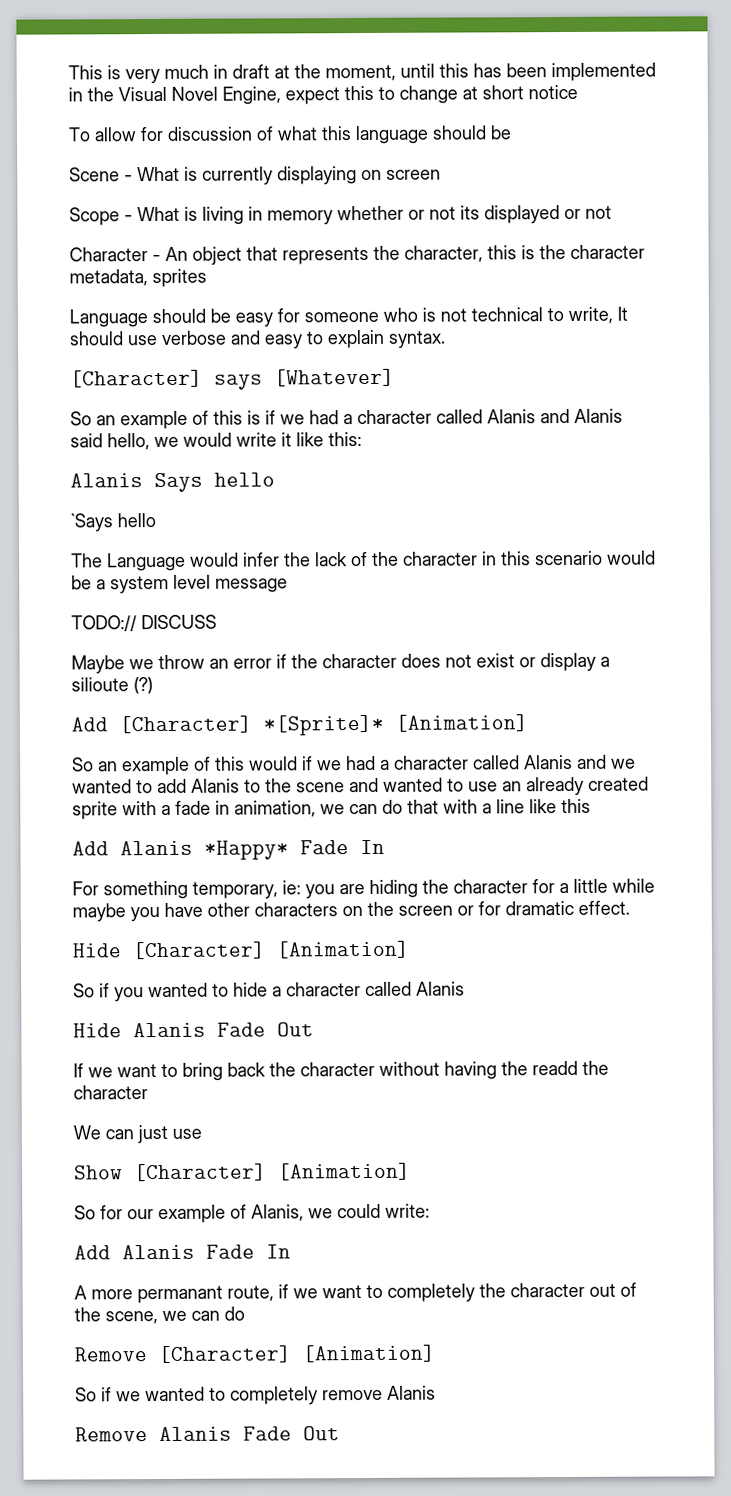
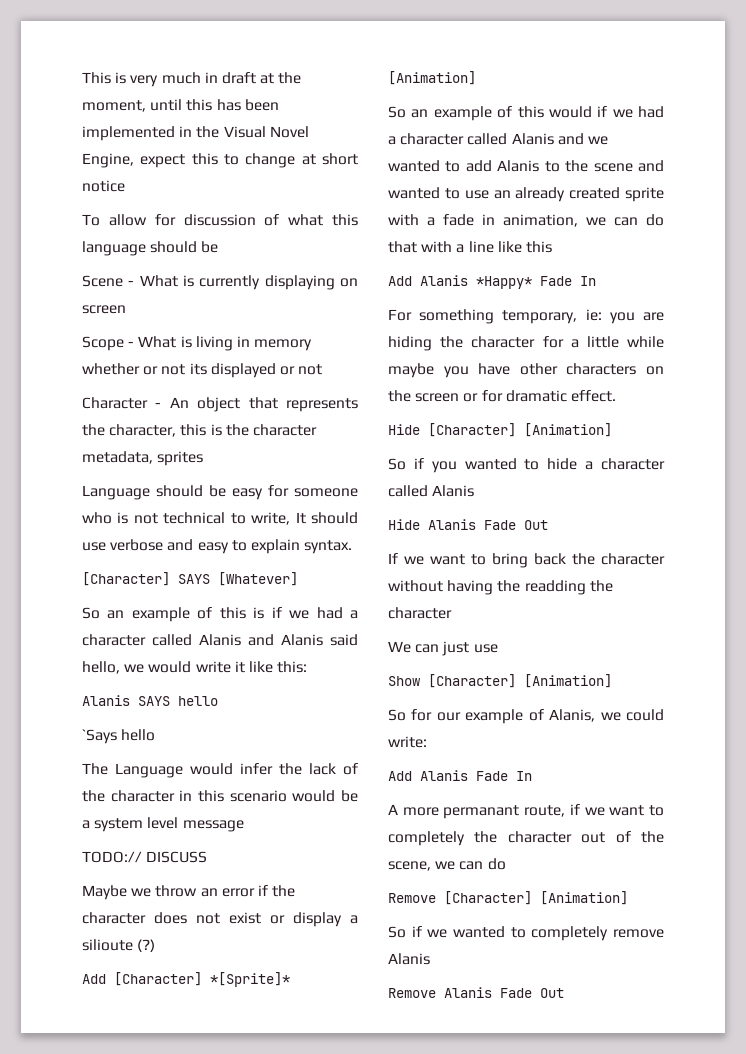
[214,374,263,390] says -> [178,574,210,584] SAYS
[154,472,203,493] Says -> [138,696,170,706] SAYS
[532,1060,578,1076] readd -> [524,580,586,595] readding

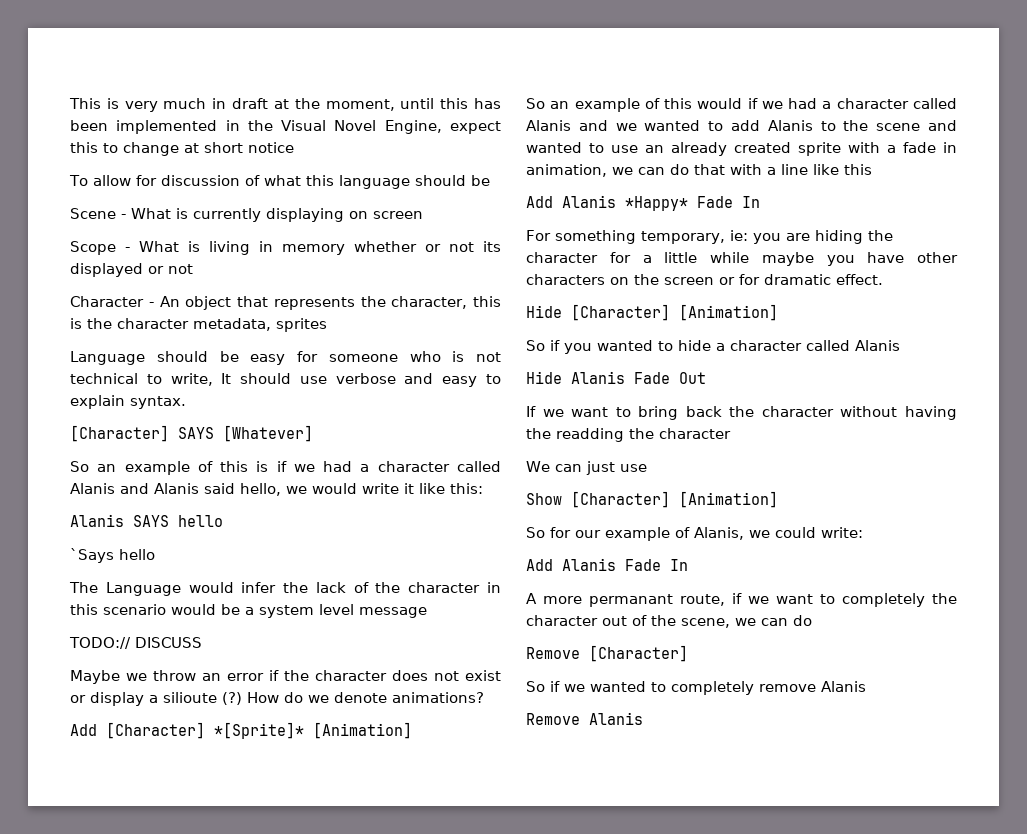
(156, 945) none -> [247,692,484,703] How do we denote animations?
[540,891,628,905] [Animation] -> (688, 653) none
[500,988,564,998] Fade Out -> (643, 718) none

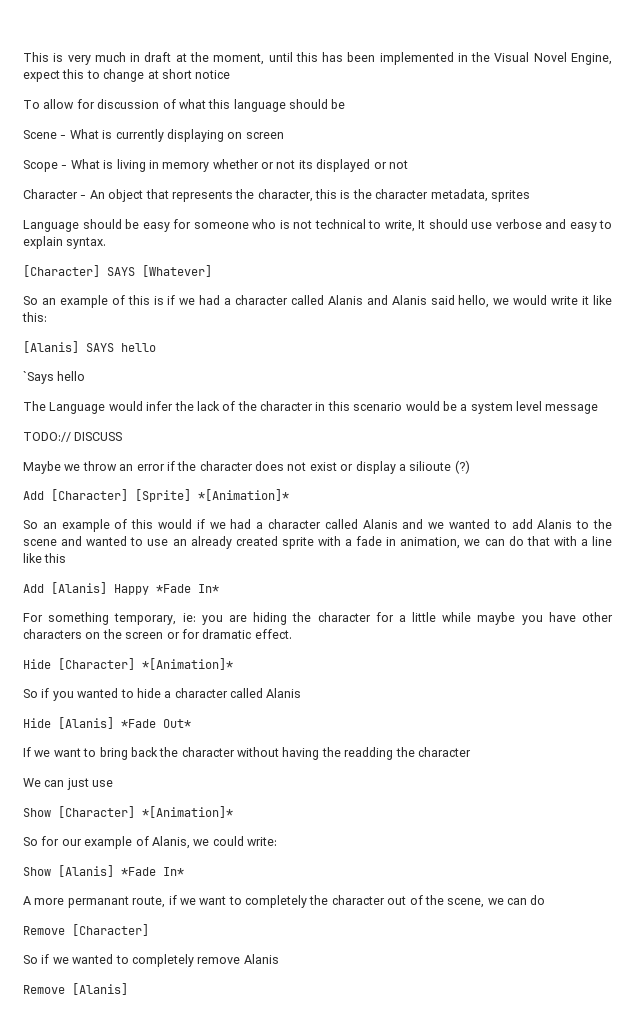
[70,514,124,527] Alanis -> [23,341,79,353] [Alanis]
[247,692,484,703] How do we denote animations? -> (470, 467) none
[214,722,412,739] *[Sprite]* [Animation] -> [135,489,289,502] [Sprite] *[Animation]*
[562,195,760,211] Alanis *Happy* Fade In -> [51,582,219,595] [Alanis] Happy *Fade In*
[679,304,778,321] [Animation] -> [142,658,233,670] *[Animation]*
[571,371,706,384] Alanis Fade Out -> [58,717,191,729] [Alanis] *Fade Out*
[679,491,778,508] [Animation] -> [142,806,233,818] *[Animation]*
[526,558,688,571] Add Alanis Fade In -> [23,865,184,877] Show [Alanis] *Fade In*
[589,712,643,725] Alanis -> [72,983,128,995] [Alanis]

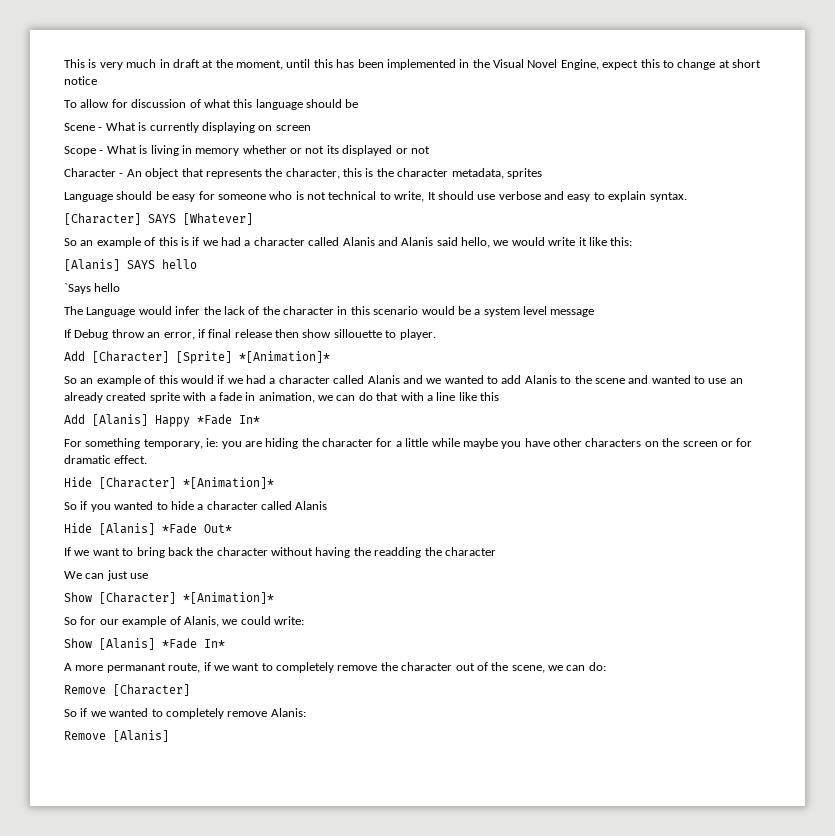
[23,432,123,442] [23,460,470,474] TODO:// DISCUSS // Maybe we throw an error if the character does not exist or display a silioute (?) -> [64,329,436,340] If Debug throw an error, if final release then show sillouette to player.
(307, 901) none -> [337,665,378,671] remove
[530,895,546,905] do -> [588,662,606,671] do:
[243,954,279,964] Alanis -> [270,708,306,717] Alanis:

